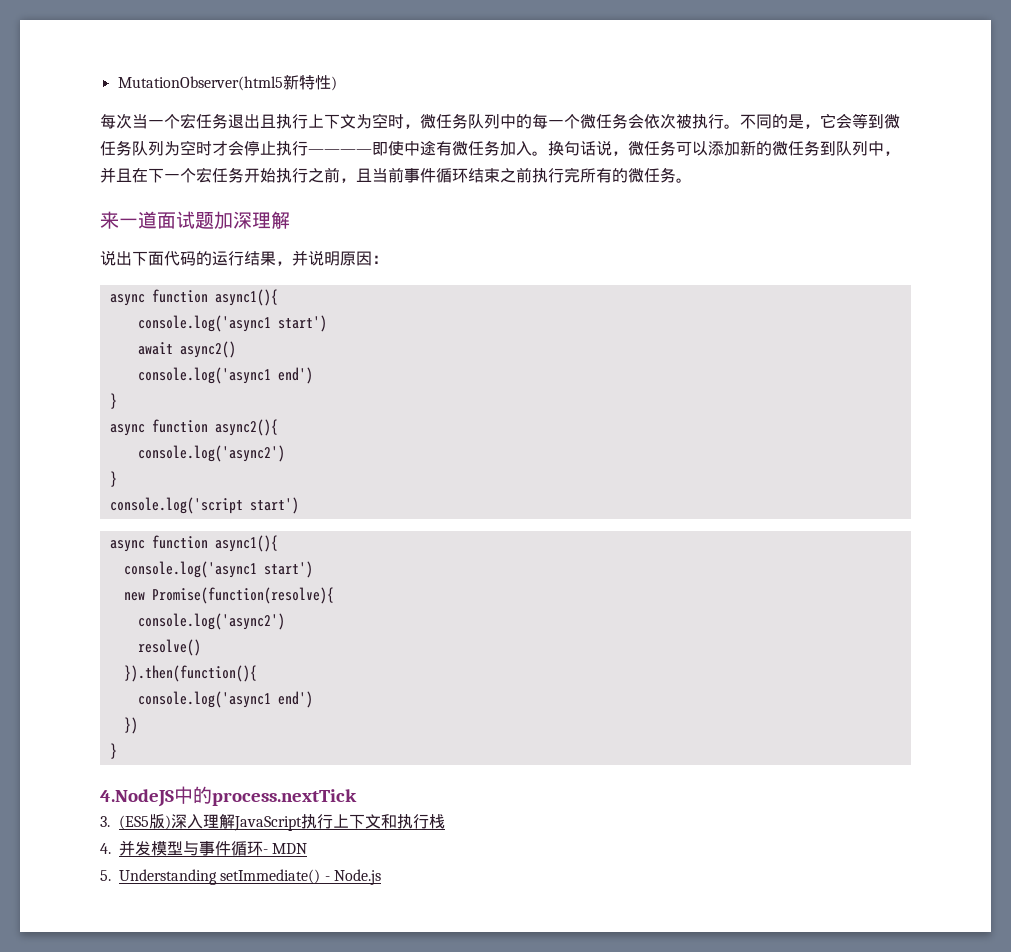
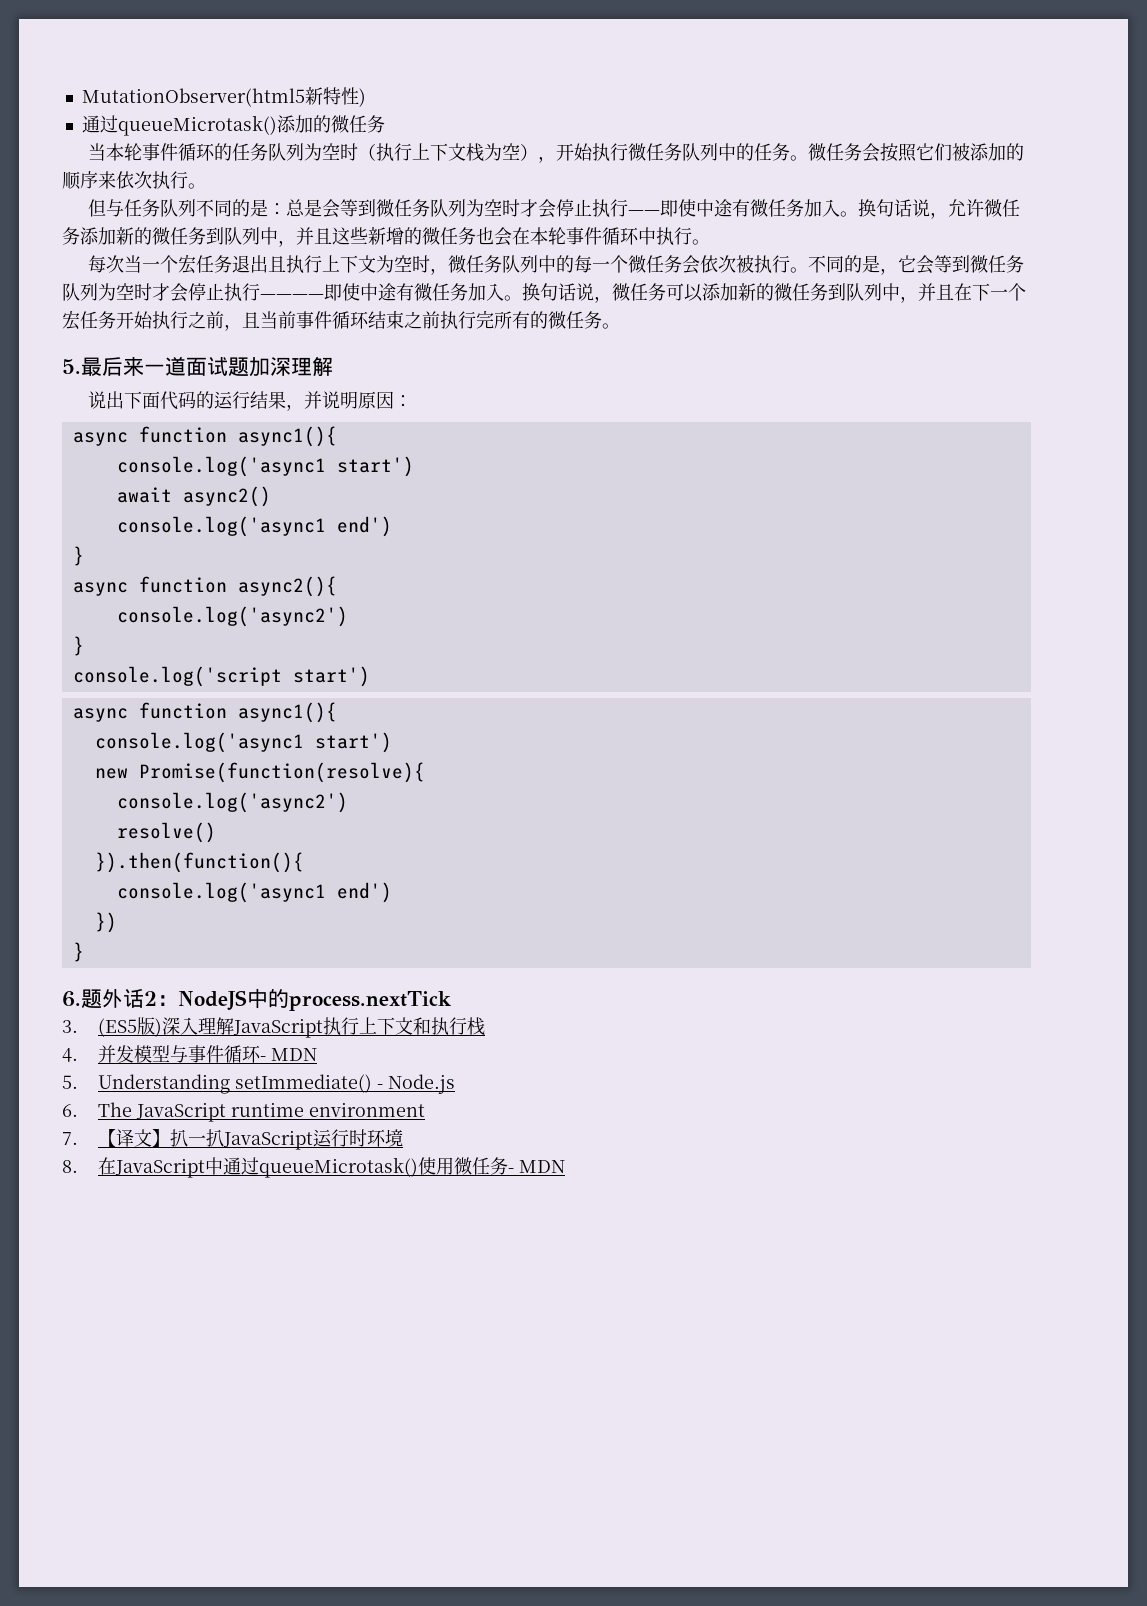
(337, 83) none -> [81,115,385,136] [88,143,1025,163] [62,171,206,190] [88,199,1021,219] [62,227,710,247] // 通过queueMicrotask()添加的微任务 // 当本轮事件循环的任务队列为空时（执行上下文栈为空），开始执行微任务队列中的任务。微任务会按照它们被添加的顺序来依次执行。 // 但与任务队列不同的是：总是会等到微任务队列为空时才会停止执行——即使中途有微任务加入。换句话说，允许微任务添加新的微任务到队列中，并且这些新增的微任务也会在本轮事件循环中执行。
(692, 180) none -> [62,357,123,376] 5.最后
[100,789,174,807] 4.NodeJS -> [62,989,247,1011] 6.题外话2：NodeJS
(382, 877) none -> [62,1102,425,1122] [62,1129,403,1150] [62,1157,565,1178] // 6. The JavaScript runtime environment // 7.【译文】扒一扒JavaScript运行时环境 // 8.在JavaScript中通过queueMicrotask()使用微任务- MDN

